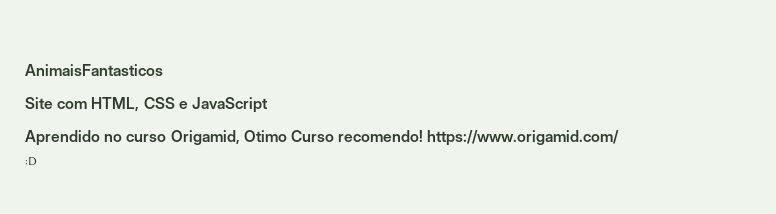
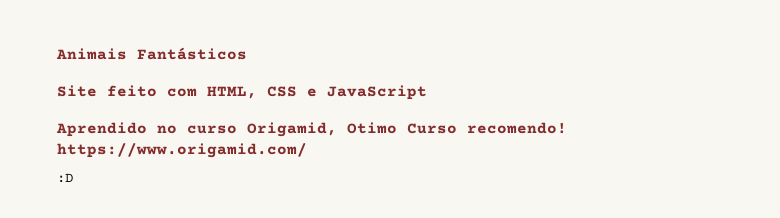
[25,64,163,76] AnimaisFantasticos -> [56,47,247,60] Animais Fantásticos
(53, 103) none -> [107,85,157,97] feito

